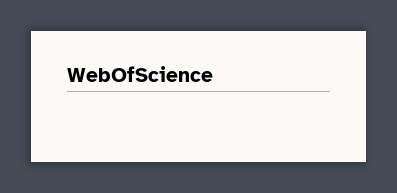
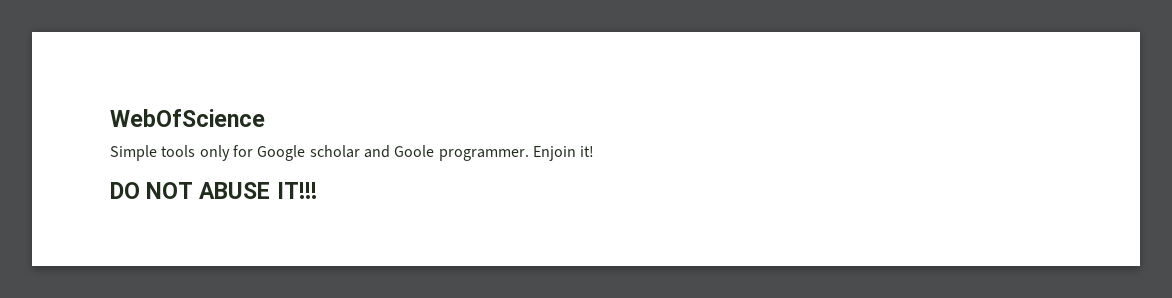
(213, 74) none -> [110,145,595,161] [110,182,317,199] // Simple tools only for Google scholar and Goole programmer. Enjoin it! // DO NOT ABUSE IT!!!

